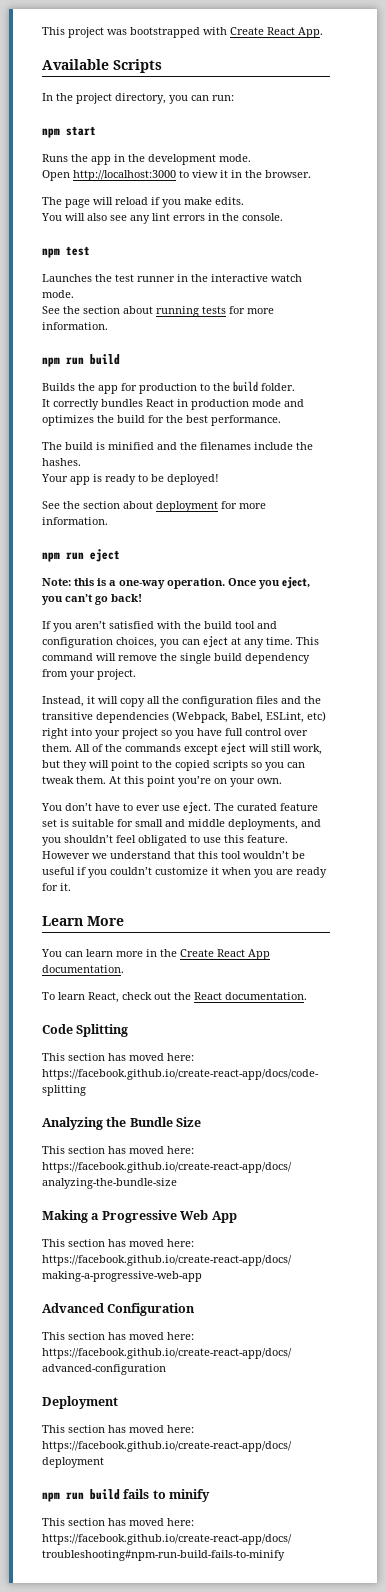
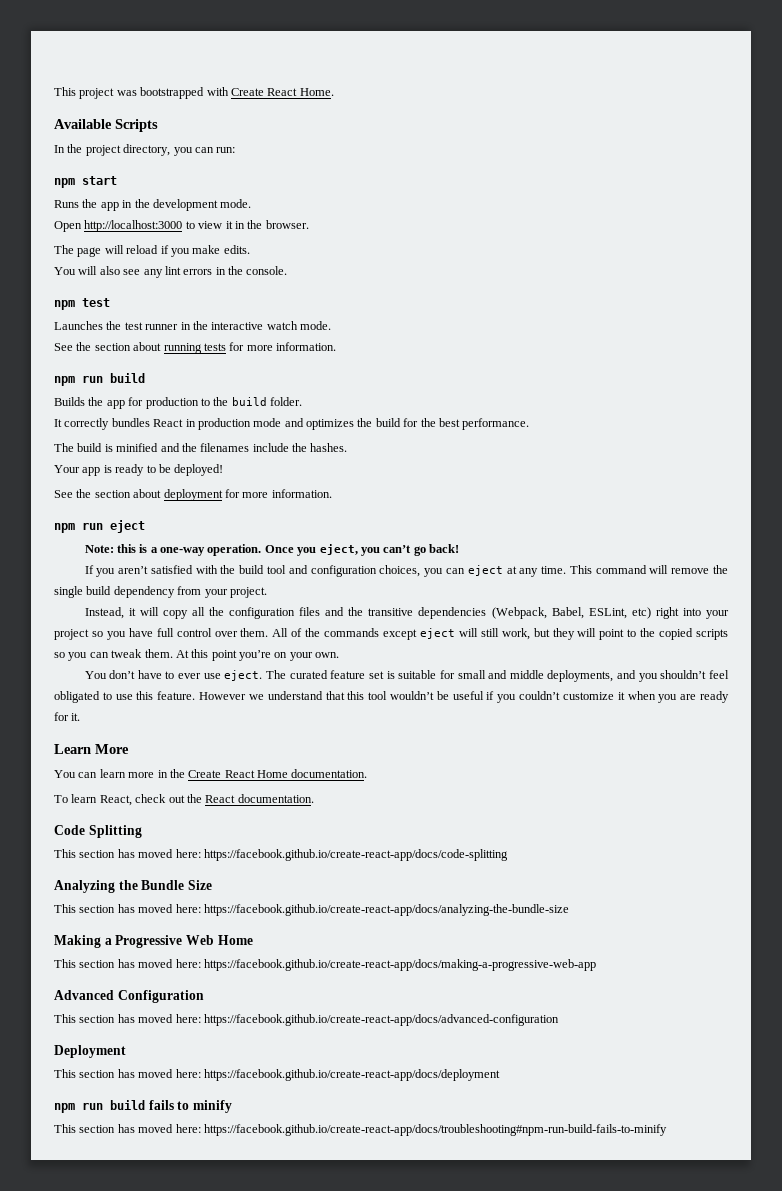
[298,27,323,38] App. -> [299,88,334,96] Home.
[248,949,270,960] App -> [257,770,288,778] Home
[211,1211,237,1223] App -> [217,935,253,945] Home

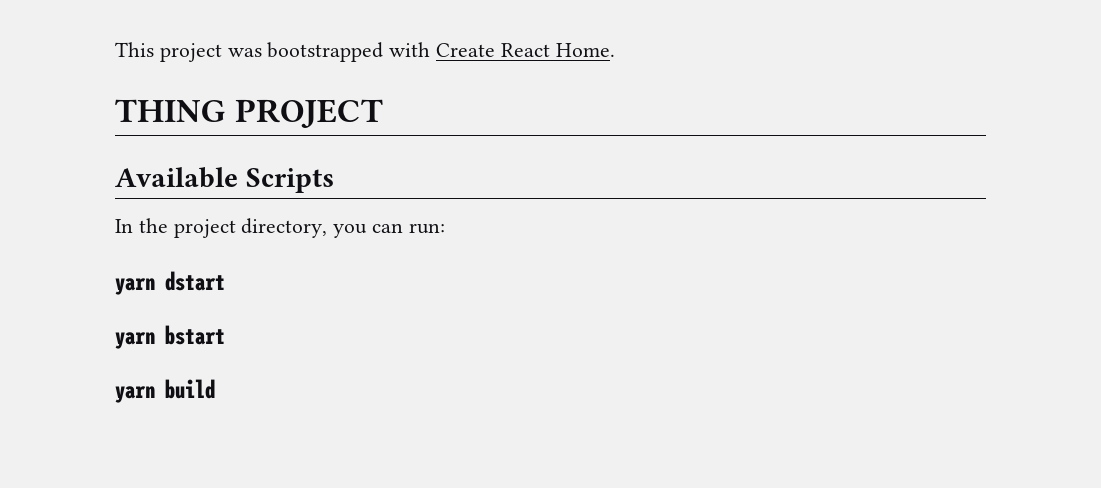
(334, 92) none -> [115,99,384,128] // THING PROJECT
[54,176,117,188] [54,199,252,211] [54,220,309,232] [54,245,250,257] [54,266,288,278] [54,298,110,310] [54,321,331,330] [54,342,336,354] [54,373,145,386] [54,397,302,409] [54,418,530,430] [54,443,348,452] [54,464,224,476] [54,489,332,501] [54,520,145,533] [84,544,460,556] [84,565,729,577] [54,586,267,598] [84,607,729,619] [54,628,728,640] [54,649,340,661] [84,670,729,682] [54,691,730,703] [54,712,81,721] [54,744,129,754] [54,769,368,778] [54,794,314,806] [54,825,142,838] [54,849,508,861] [54,880,212,893] [54,904,569,916] [54,935,253,948] [54,959,596,971] [54,990,204,1003] [54,1014,559,1026] [54,1045,126,1058] [54,1069,500,1081] [54,1100,232,1113] [54,1124,667,1136] npm start // Runs the app in the development mode. // Open http://localhost:3000 to view it in the browser. // The page will reload if you make edits. // You will also see any lint errors in the console. // npm test // Launches the test runner in the interactive watch mode. // See the section about running tests for more information. // npm run build // Builds the app for production to the build folder. // It correctly bundles React in production mode and optimizes the build for the best performance. // The build is minified and the filenames include the hashes. // Your app is ready to be deployed! // See the section about deployment for more information. // npm run eject // Note: this is a one-way operation. Once you eject, you can’t go back! // If you aren’t satisfied with the build tool and configuration choices, you can eject at any time. This command will remove the single build dependency from your project. // Instead, it will copy all the configuration files and the transitive dependencies (Webpack, Babel, ESLint, etc) right into your project so you have full control over them. All of the commands except eject will still work, but they will point to the copied scripts so you can tweak them. At this point you’re on your own. // You don’t have to ever use eject. The curated feature set is suitable for small and middle deployments, and you shouldn’t feel obligated to use this feature. However we understand that this tool wouldn’t be useful if you couldn’t customize it when you are ready for it. // Learn More // You can learn more in the Create React Home documentation. // To learn React, check out the React documentation. // Code Splitting // This section has moved here: https://facebook.github.io/create-react-app/docs/code-splitting // Analyzing the Bundle Size // This section has moved here: https://facebook.github.io/create-react-app/docs/analyzing-the-bundle-size // Making a Progressive Web Home // This section has moved here: https://facebook.github.io/create-react-app/docs/making-a-progressive-web-app // Advanced Configuration // This section has moved here: https://facebook.github.io/create-react-app/docs/advanced-configuration // Deployment // This section has moved here: https://facebook.github.io/create-react-app/docs/deployment // npm run build fails to minify // This section has moved here: https://facebook.github.io/create-react-app/docs/troubleshooting#npm-run-build-fails-to-minify -> [115,271,225,295] [115,325,225,349] [115,379,215,403] yarn dstart // yarn bstart // yarn build

